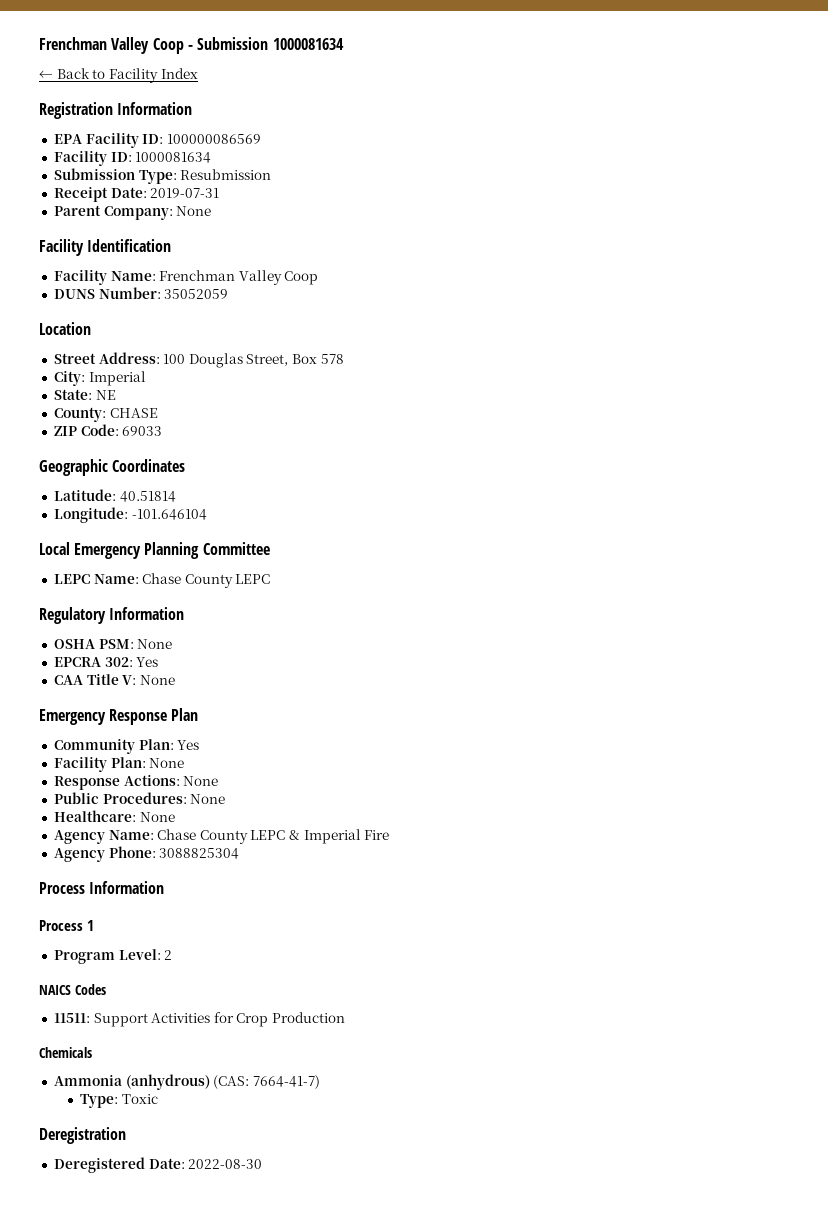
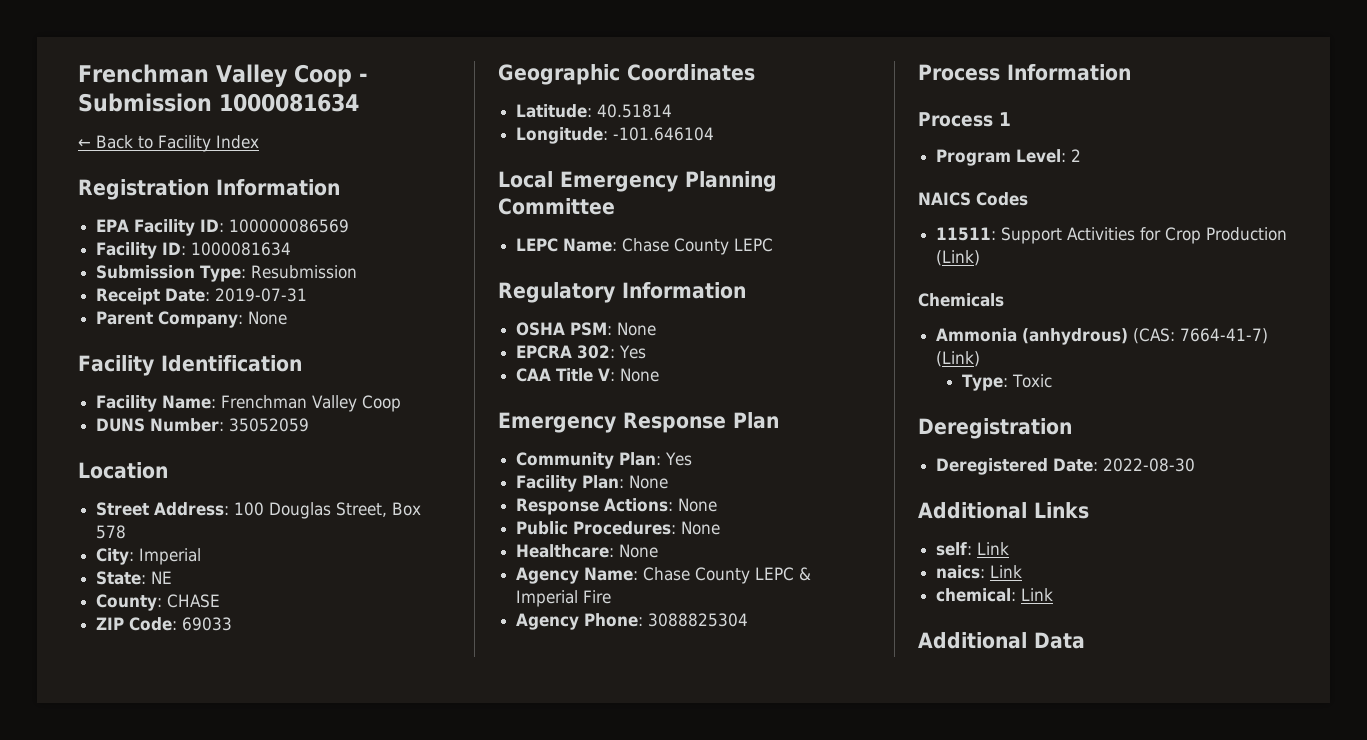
(346, 1017) none -> [936,250,981,266] (Link)
(320, 1082) none -> [936,351,981,367] (Link)
(263, 1164) none -> [918,502,1089,519] [936,542,1010,556] [936,565,1023,579] [936,588,1054,602] [918,632,1085,649] // Additional Links // self: Link // naics: Link // chemical: Link // Additional Data

